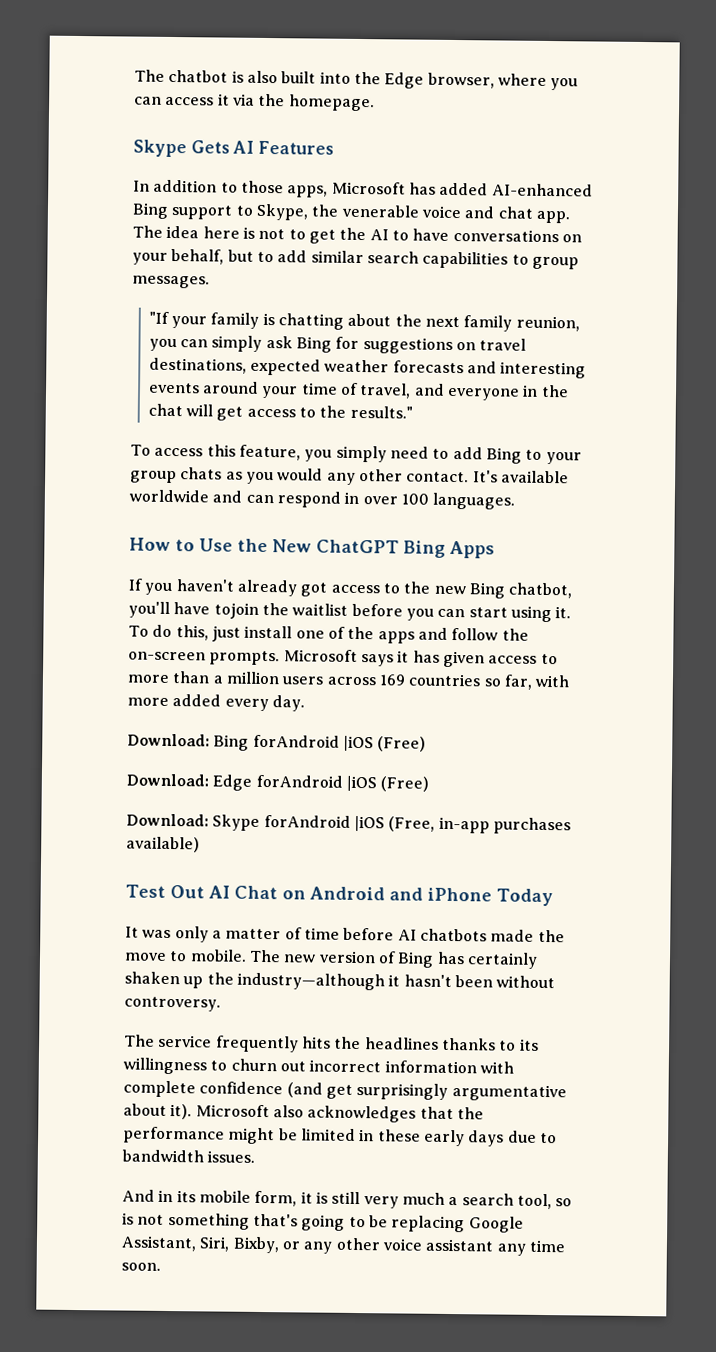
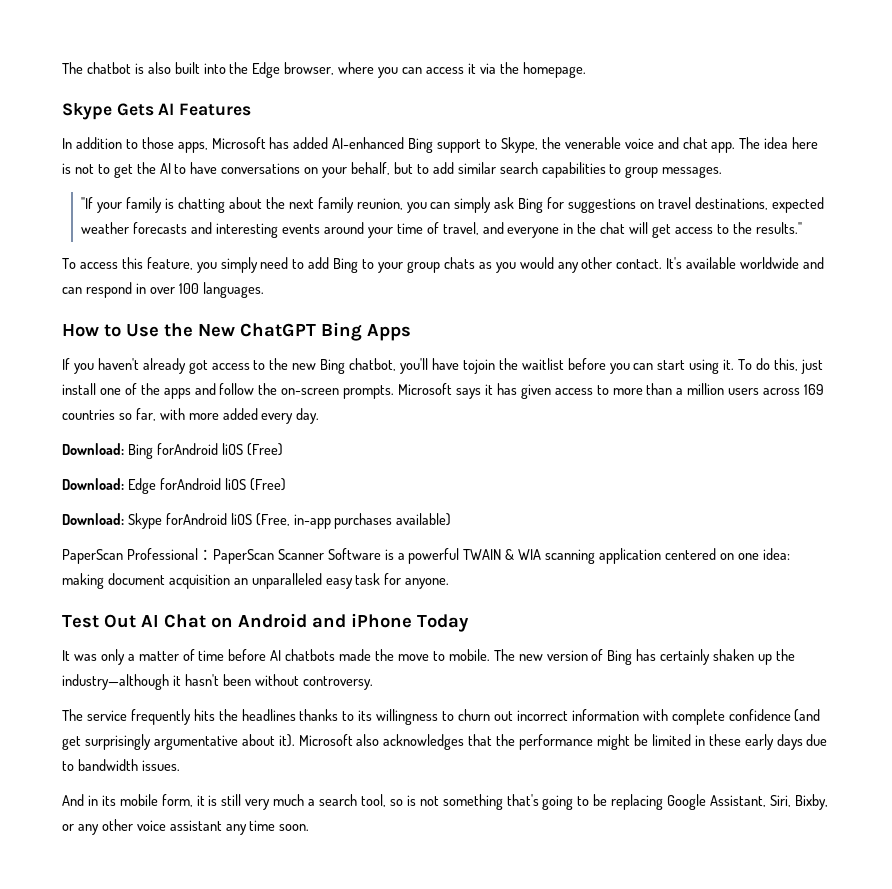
(200, 844) none -> [62,548,790,564] [62,573,450,589] // PaperScan Professional：PaperScan Scanner Software is a powerful TWAIN & WIA scanning application centered on one idea: making document acquisition an unparalleled easy task for anyone.

